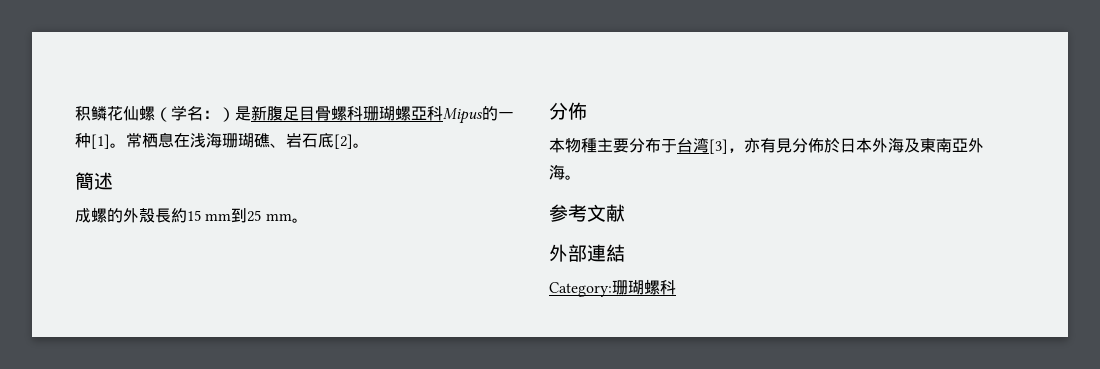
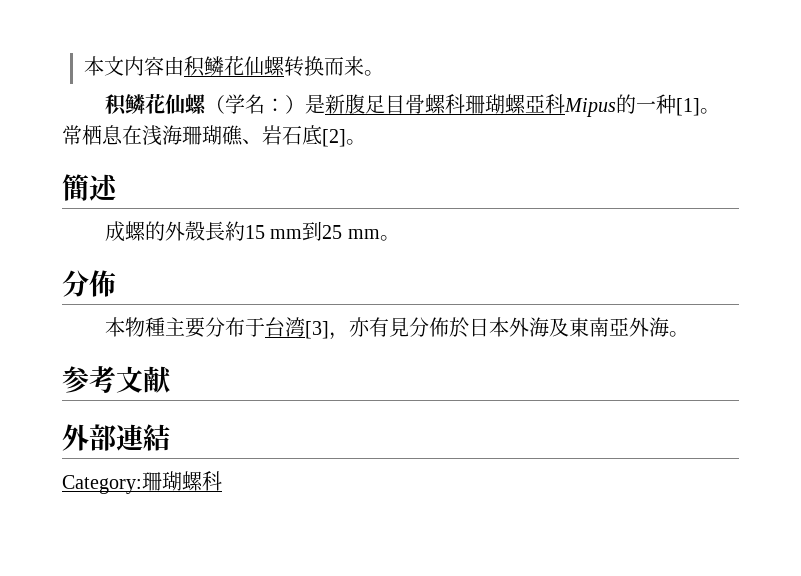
(75, 113) none -> [84,56,385,77] 本文内容由积鳞花仙螺转换而来。 //

